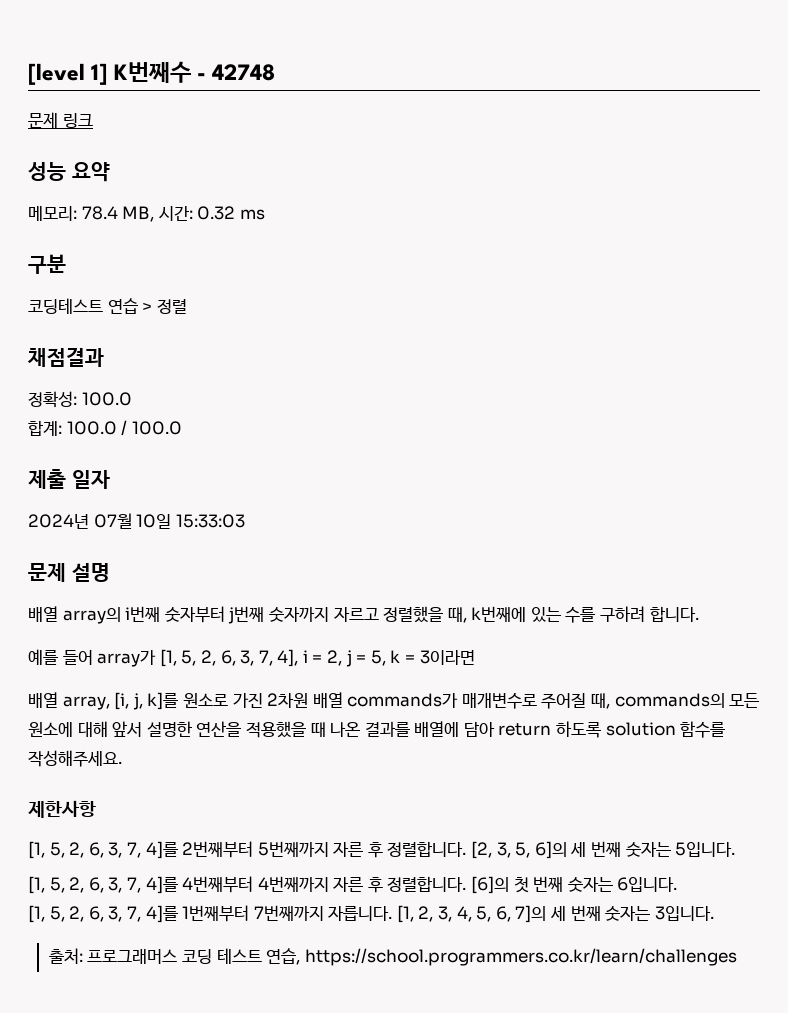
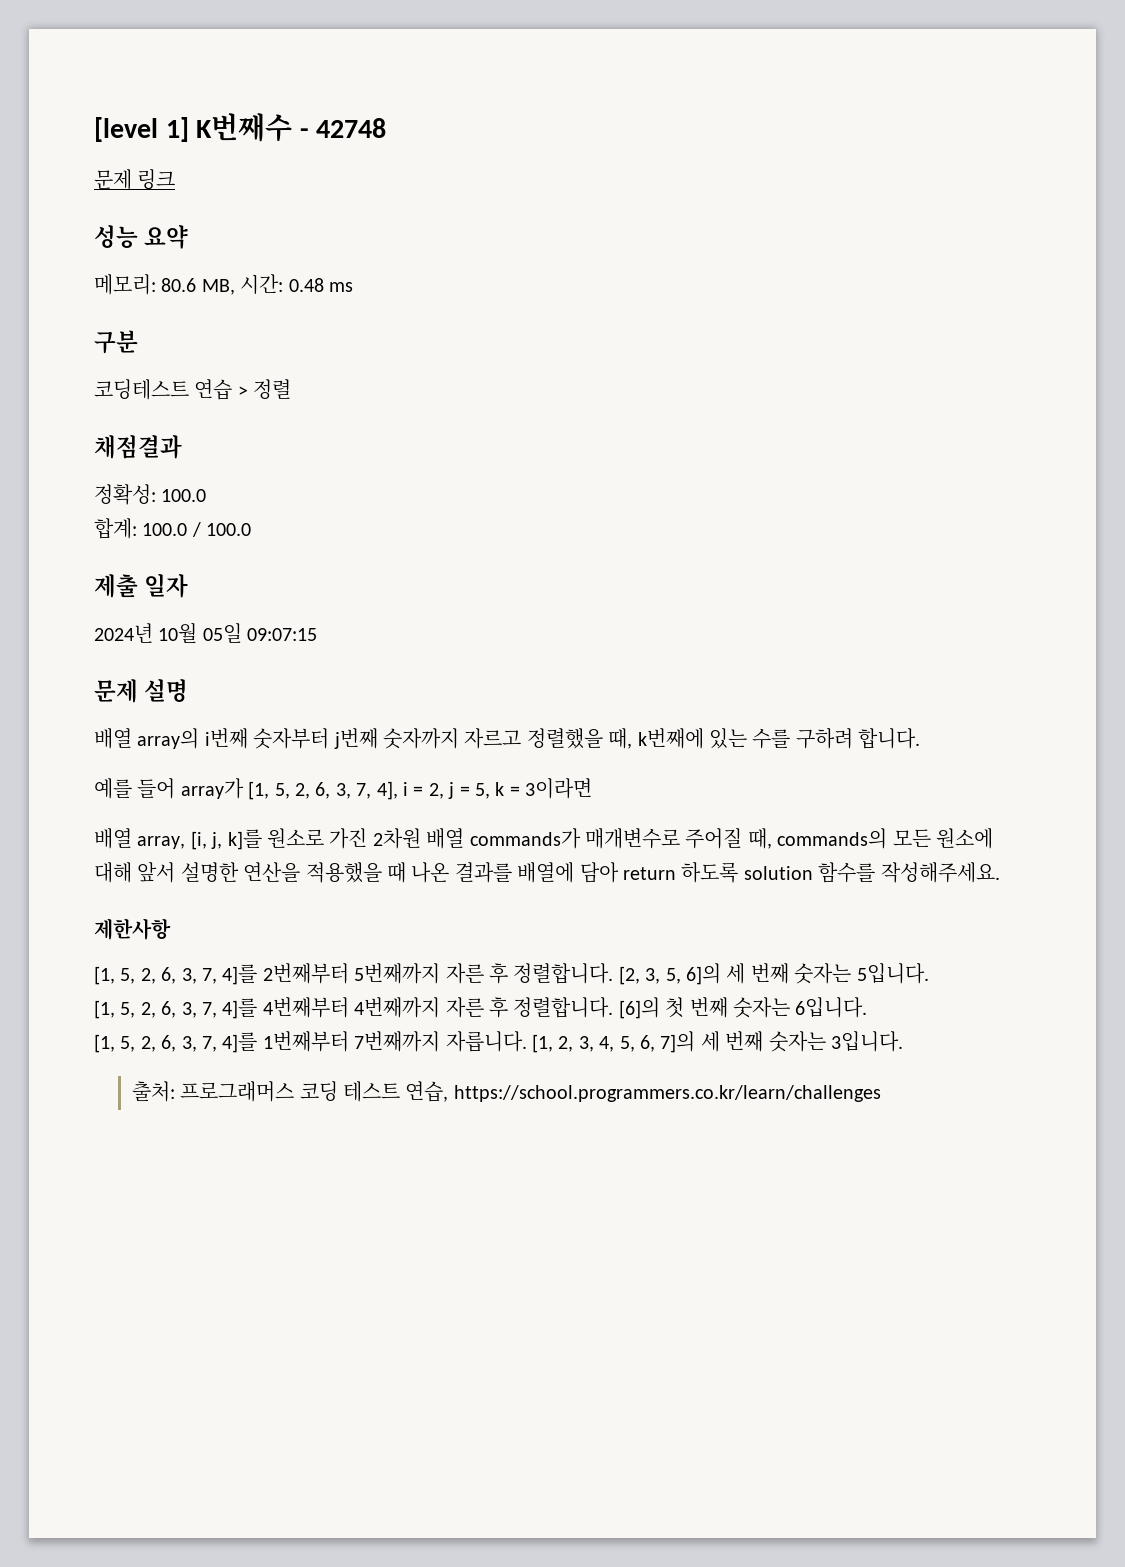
[81,206,118,220] 78.4 -> [161,278,197,292] 80.6
[197,206,236,220] 0.32 -> [288,278,324,292] 0.48
[93,513,245,529] 07월 10일 15:33:03 -> [158,622,318,643] 10월 05일 09:07:15

